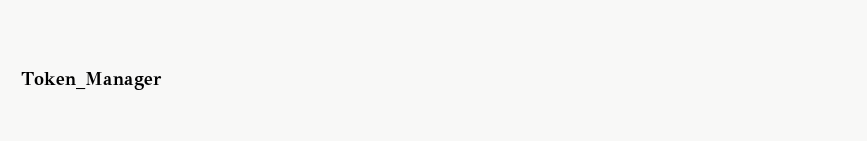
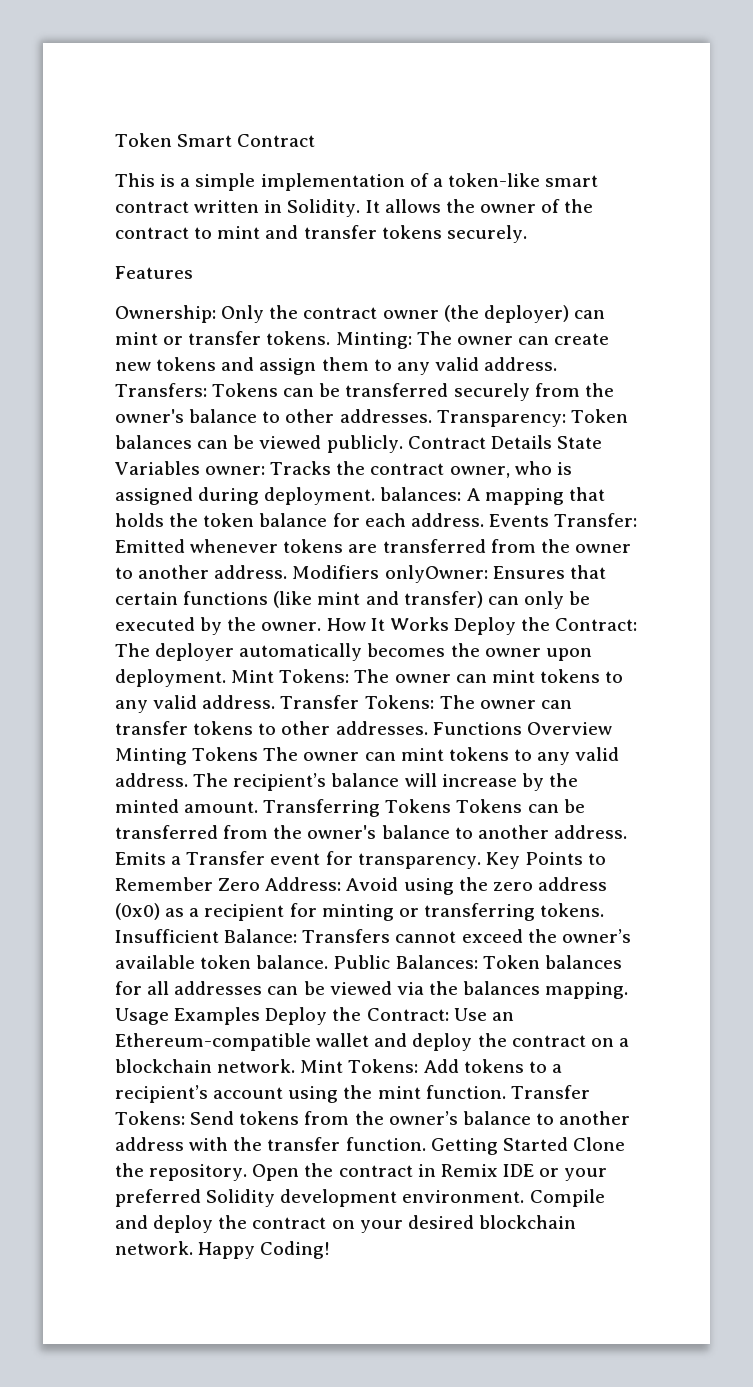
[21,72,162,90] Token_Manager -> [115,133,316,147] [115,173,599,191] [115,199,594,217] [115,225,527,243] [115,266,193,279] [115,305,605,323] [115,331,610,349] [115,357,558,375] [115,383,614,401] [115,409,628,427] [115,435,602,453] [115,461,572,478] [115,487,605,505] [115,513,638,527] [115,539,631,553] [115,565,606,583] [115,591,591,609] [115,617,638,635] [115,643,592,661] [115,669,624,687] [115,695,572,713] [115,721,612,735] [115,747,620,765] [115,773,578,791] [115,799,585,817] [115,825,627,839] [115,851,607,869] [115,877,607,895] [115,903,605,921] [115,929,631,943] [115,955,622,969] [115,981,629,999] [115,1007,514,1025] [115,1033,629,1051] [115,1059,562,1073] [115,1085,590,1103] [115,1111,631,1125] [115,1137,625,1155] [115,1163,608,1181] [115,1189,605,1207] [115,1215,576,1233] [115,1241,331,1259] Token Smart Contract // This is a simple implementation of a token-like smart contract written in Solidity. It allows the owner of the contract to mint and transfer tokens securely. // Features // Ownership: Only the contract owner (the deployer) can mint or transfer tokens. Minting: The owner can create new tokens and assign them to any valid address. Transfers: Tokens can be transferred securely from the owner's balance to other addresses. Transparency: Token balances can be viewed publicly. Contract Details State Variables owner: Tracks the contract owner, who is assigned during deployment. balances: A mapping that holds the token balance for each address. Events Transfer: Emitted whenever tokens are transferred from the owner to another address. Modifiers onlyOwner: Ensures that certain functions (like mint and transfer) can only be executed by the owner. How It Works Deploy the Contract: The deployer automatically becomes the owner upon deployment. Mint Tokens: The owner can mint tokens to any valid address. Transfer Tokens: The owner can transfer tokens to other addresses. Functions Overview Minting Tokens The owner can mint tokens to any valid address. The recipient’s balance will increase by the minted amount. Transferring Tokens Tokens can be transferred from the owner's balance to another address. Emits a Transfer event for transparency. Key Points to Remember Zero Address: Avoid using the zero address (0x0) as a recipient for minting or transferring tokens. Insufficient Balance: Transfers cannot exceed the owner’s available token balance. Public Balances: Token balances for all addresses can be viewed via the balances mapping. Usage Examples Deploy the Contract: Use an Ethereum-compatible wallet and deploy the contract on a blockchain network. Mint Tokens: Add tokens to a recipient’s account using the mint function. Transfer Tokens: Send tokens from the owner’s balance to another address with the transfer function. Getting Started Clone the repository. Open the contract in Remix IDE or your preferred Solidity development environment. Compile and deploy the contract on your desired blockchain network. Happy Coding!

